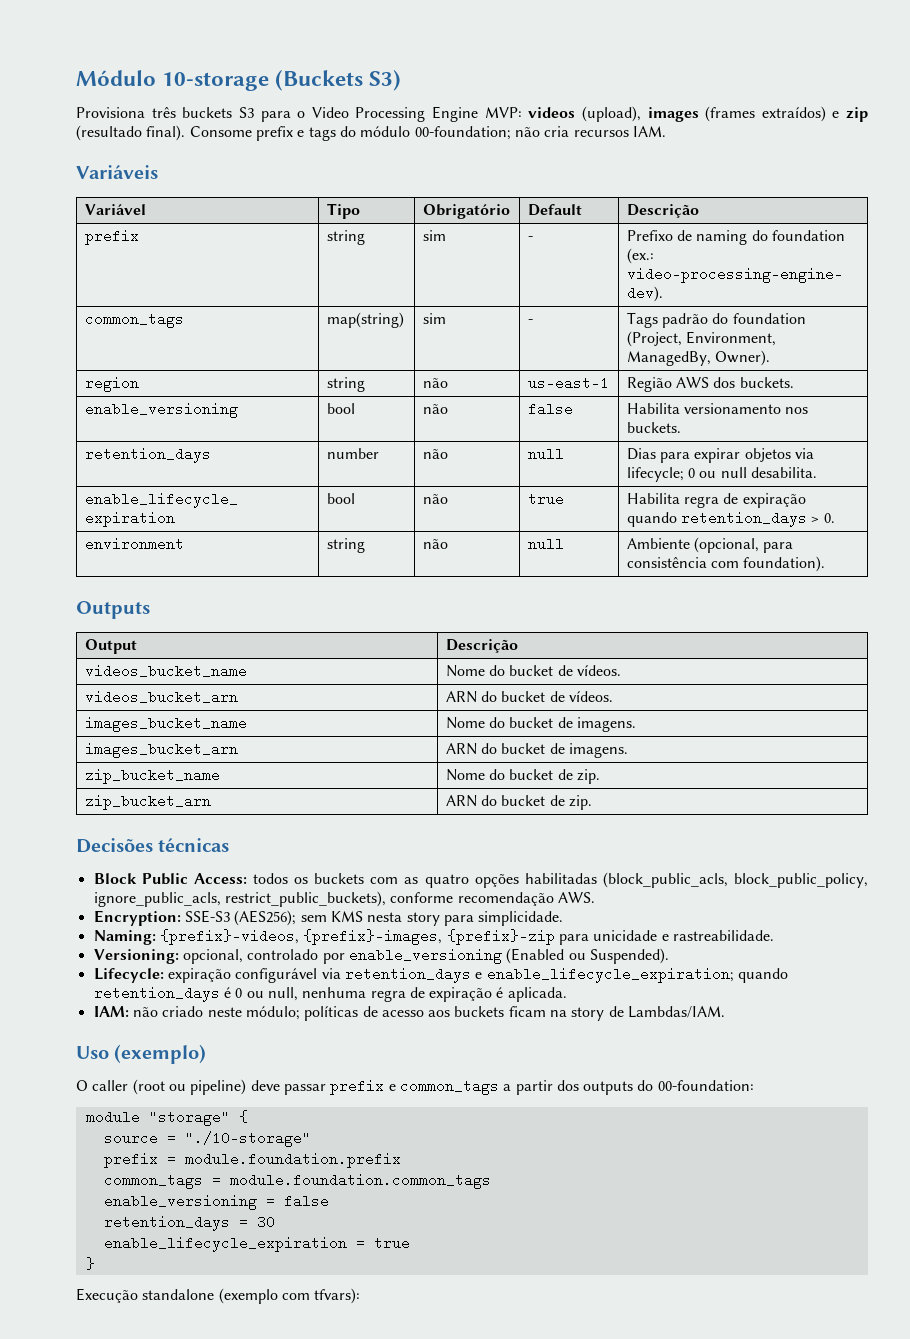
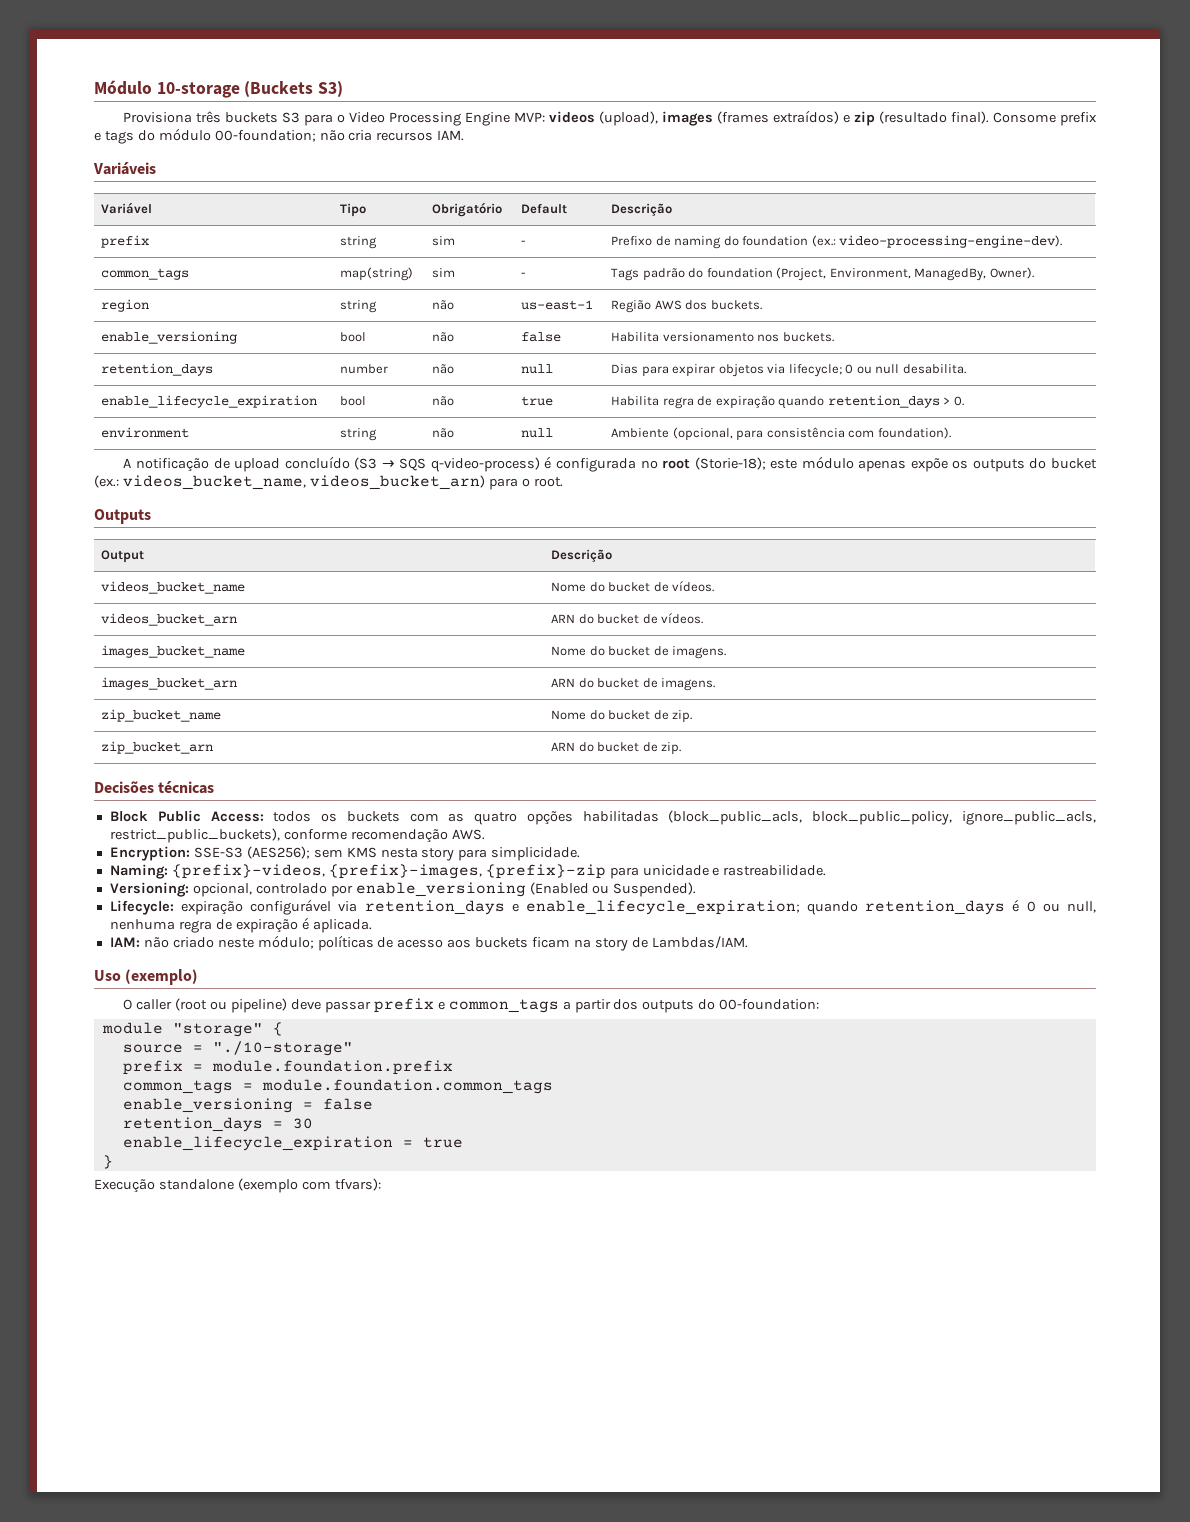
(826, 564) none -> [123,456,1098,472] [94,475,563,490] // A notificação de upload concluído (S3 → SQS q-video-process) é configurada no root (Storie-18); este módulo apenas expõe os outputs do bucket (ex.: videos_bucket_name, videos_bucket_arn) para o root.

